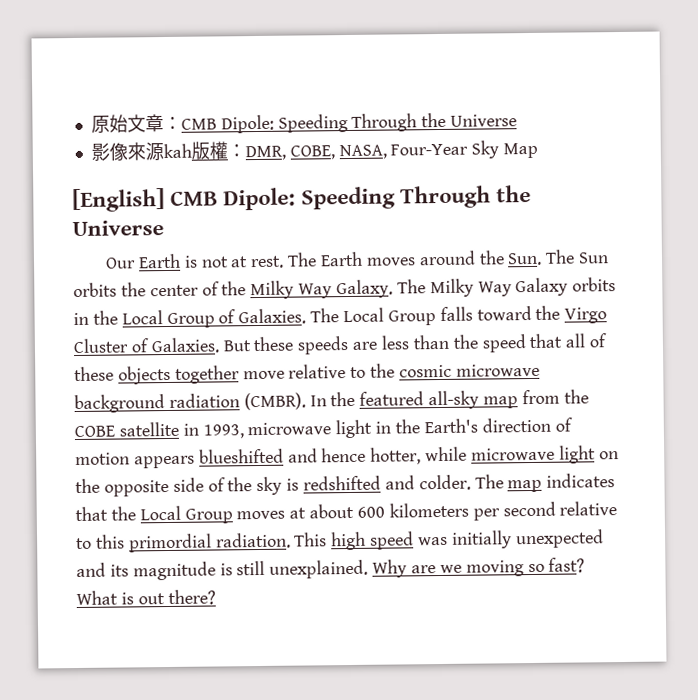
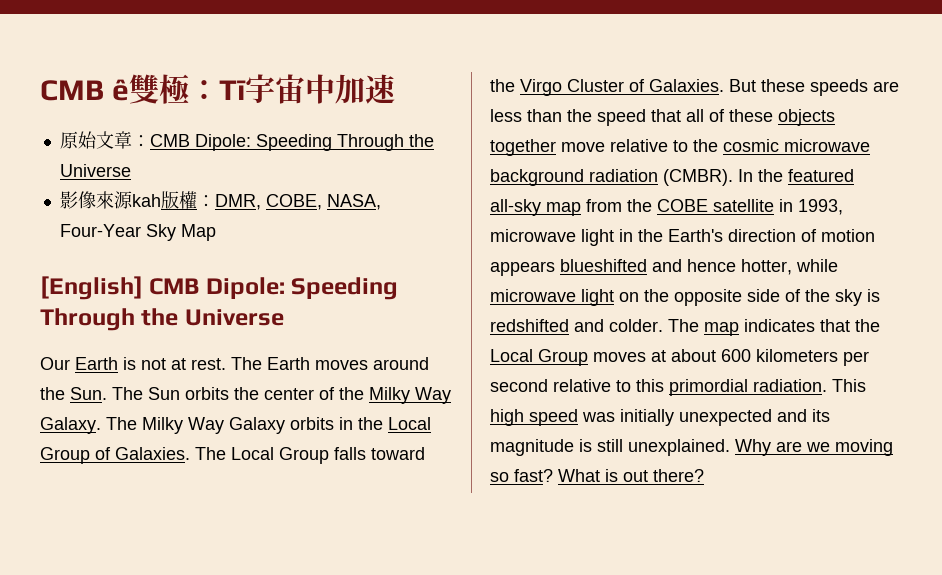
(90, 124) none -> [40,74,397,104] CMB ê雙極：Tī宇宙中加速 //

